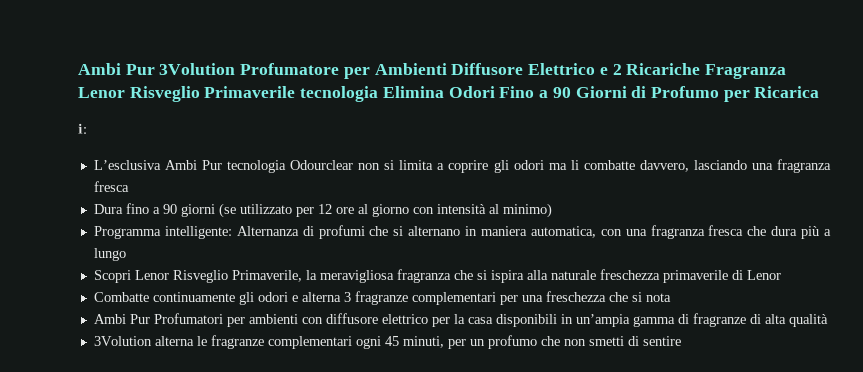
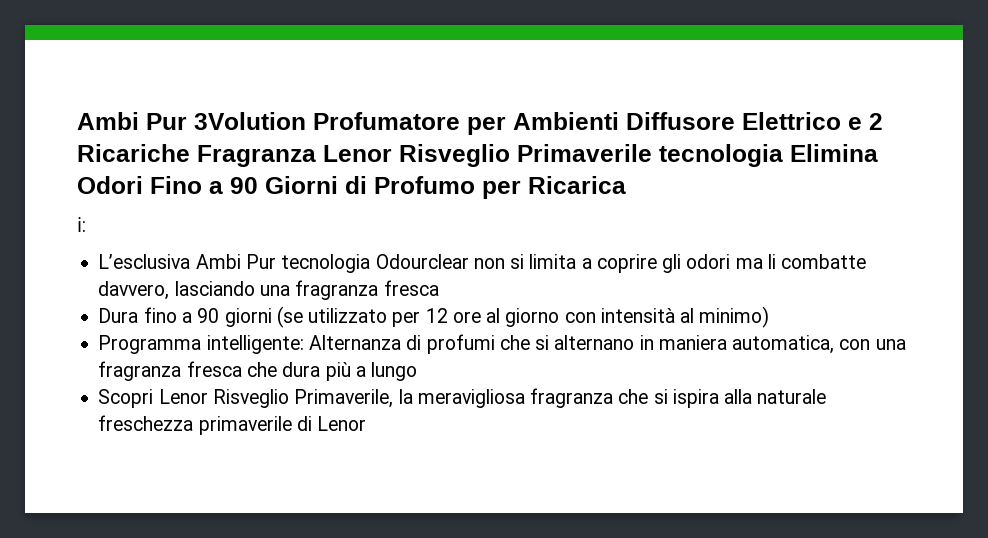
[93,291,671,305] [93,313,828,327] [93,335,681,349] // Combatte continuamente gli odori e alterna 3 fragranze complementari per una freschezza che si nota // Ambi Pur Profumatori per ambienti con diffusore elettrico per la casa disponibili in un’ampia gamma di fragranze di alta qualità // 3Volution alterna le fragranze complementari ogni 45 minuti, per un profumo che non smetti di sentire -> (367, 423) none

